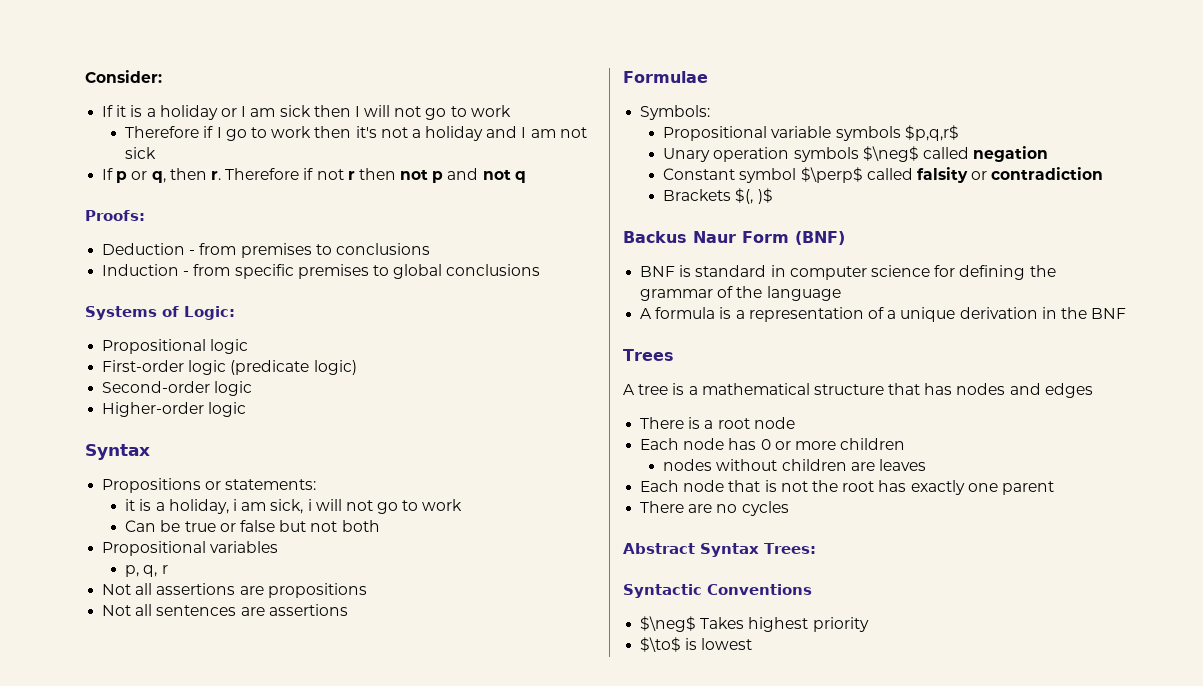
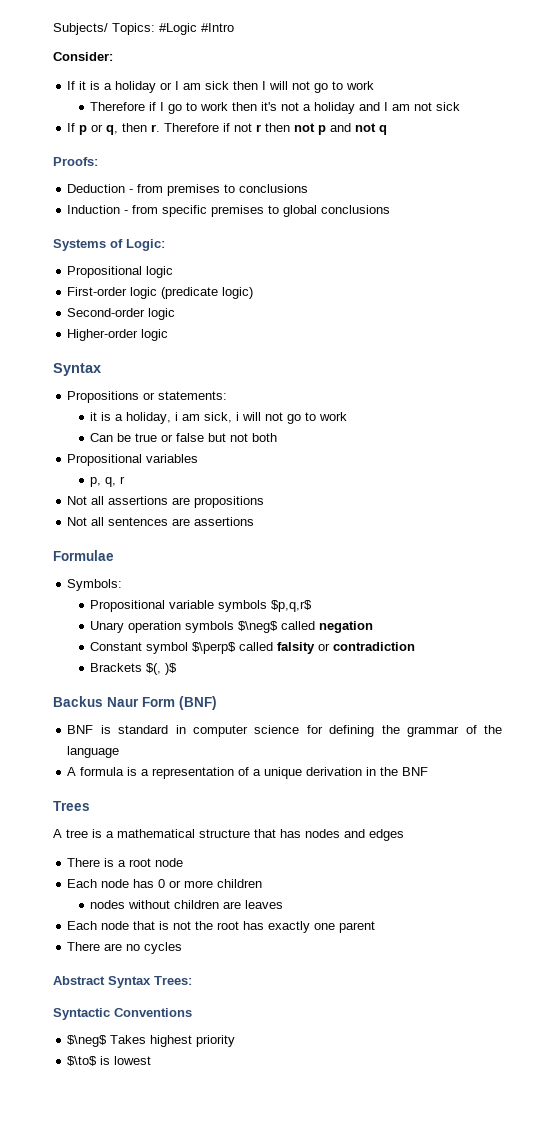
(85, 76) none -> [53,23,234,35] Subjects/ Topics: #Logic #Intro //

